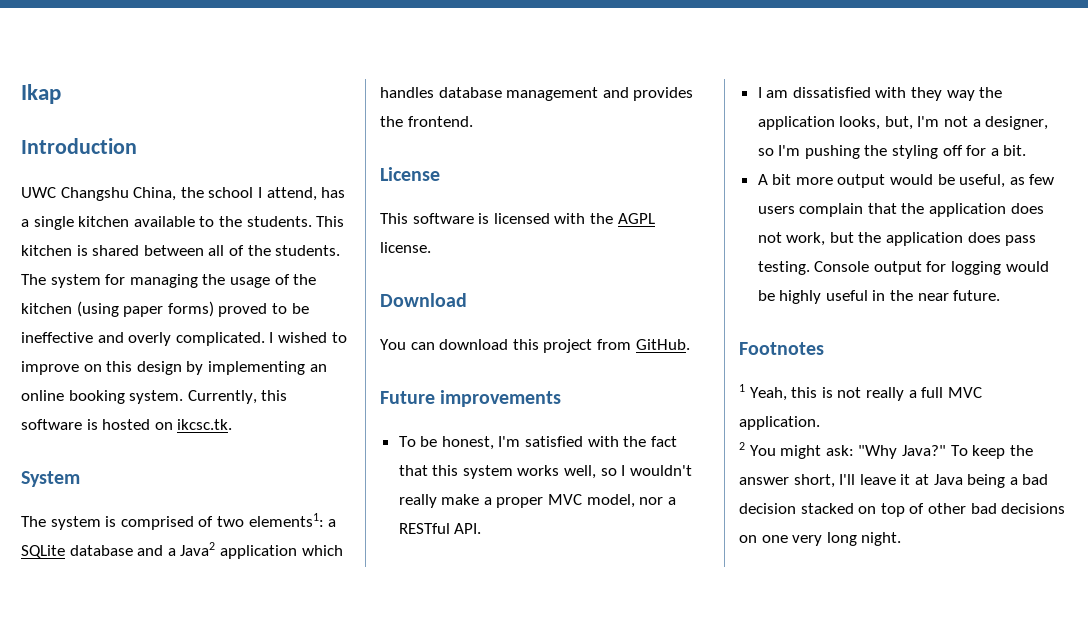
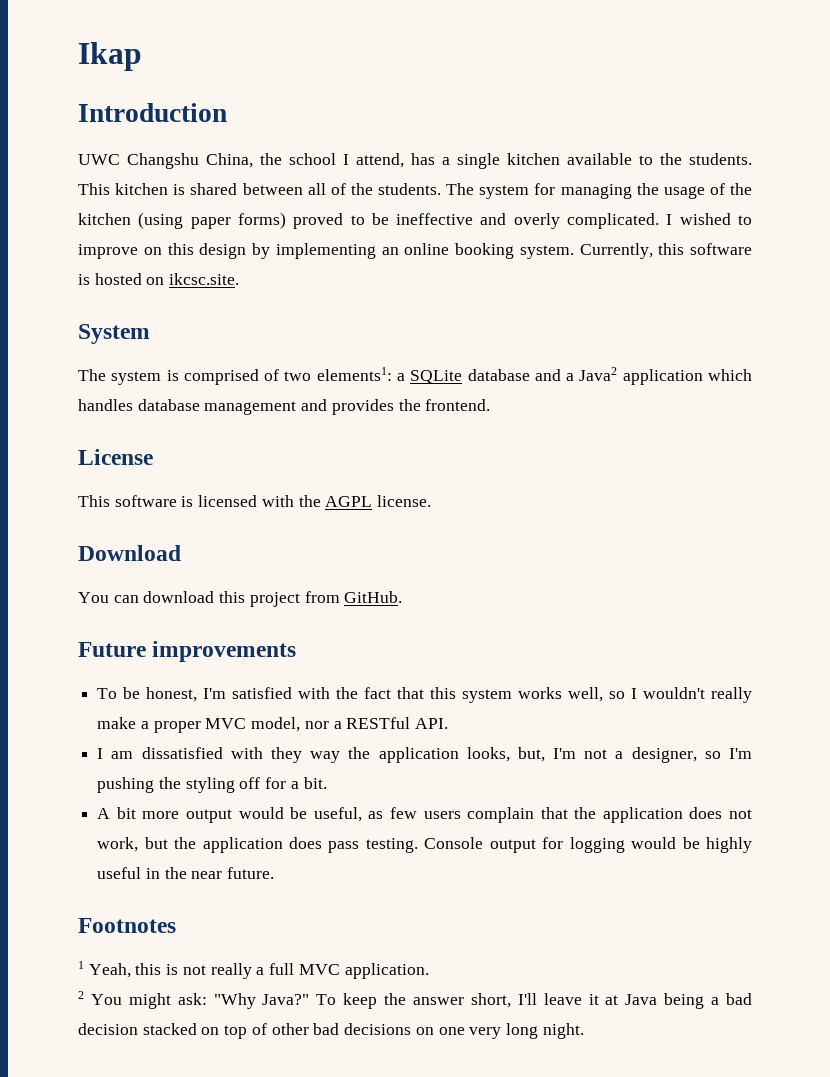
[177,419,233,430] ikcsc.tk. -> [169,273,240,285] ikcsc.site.

